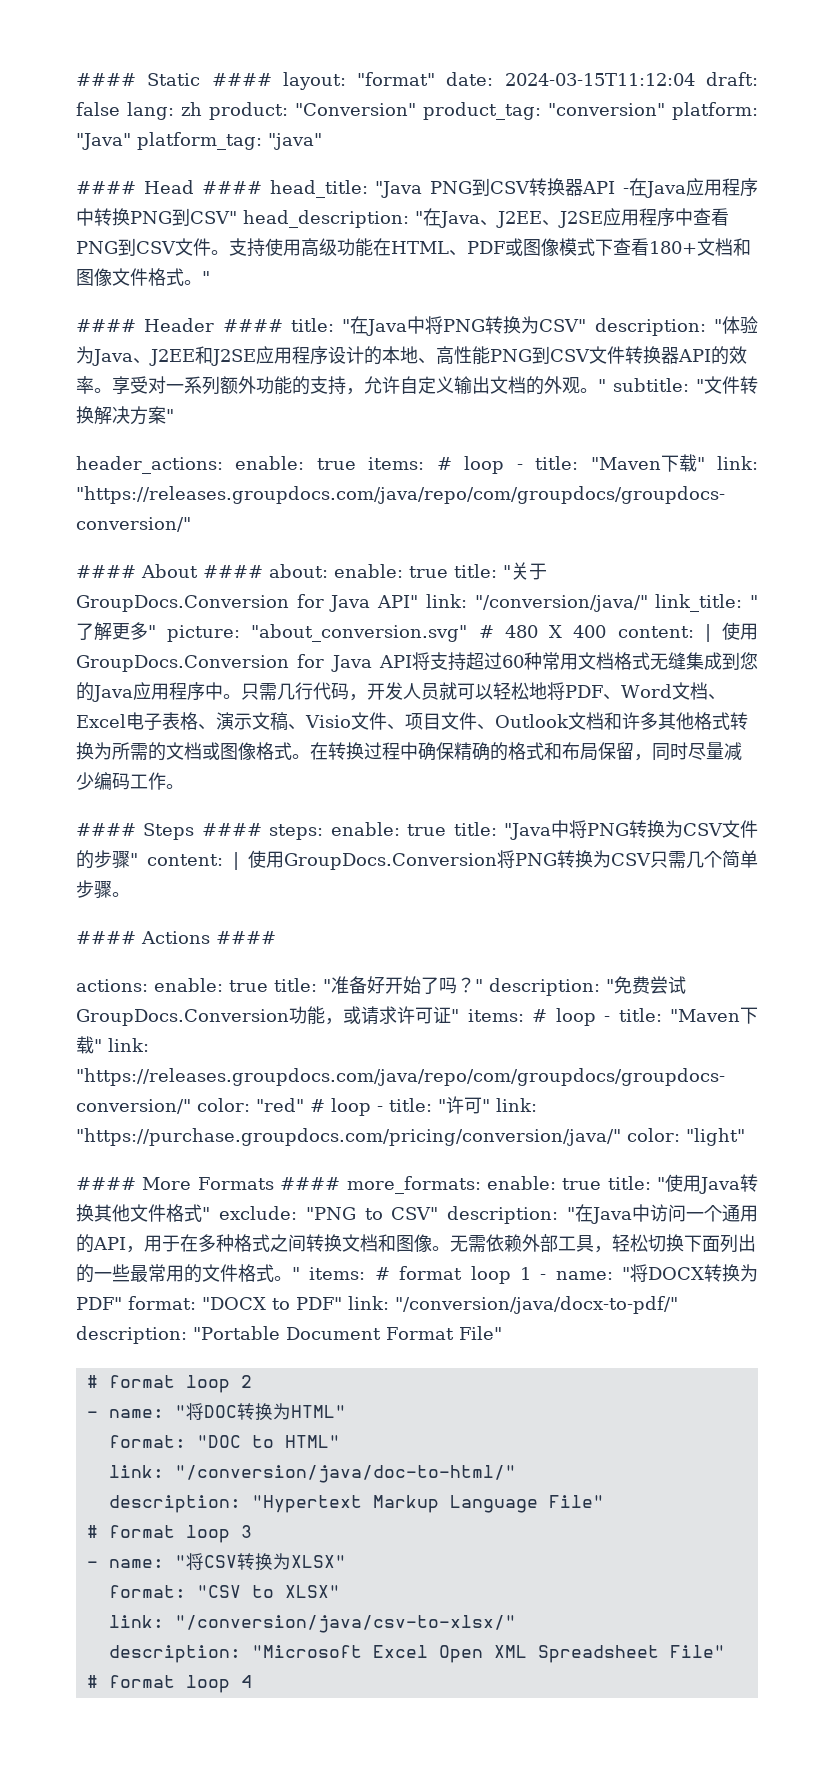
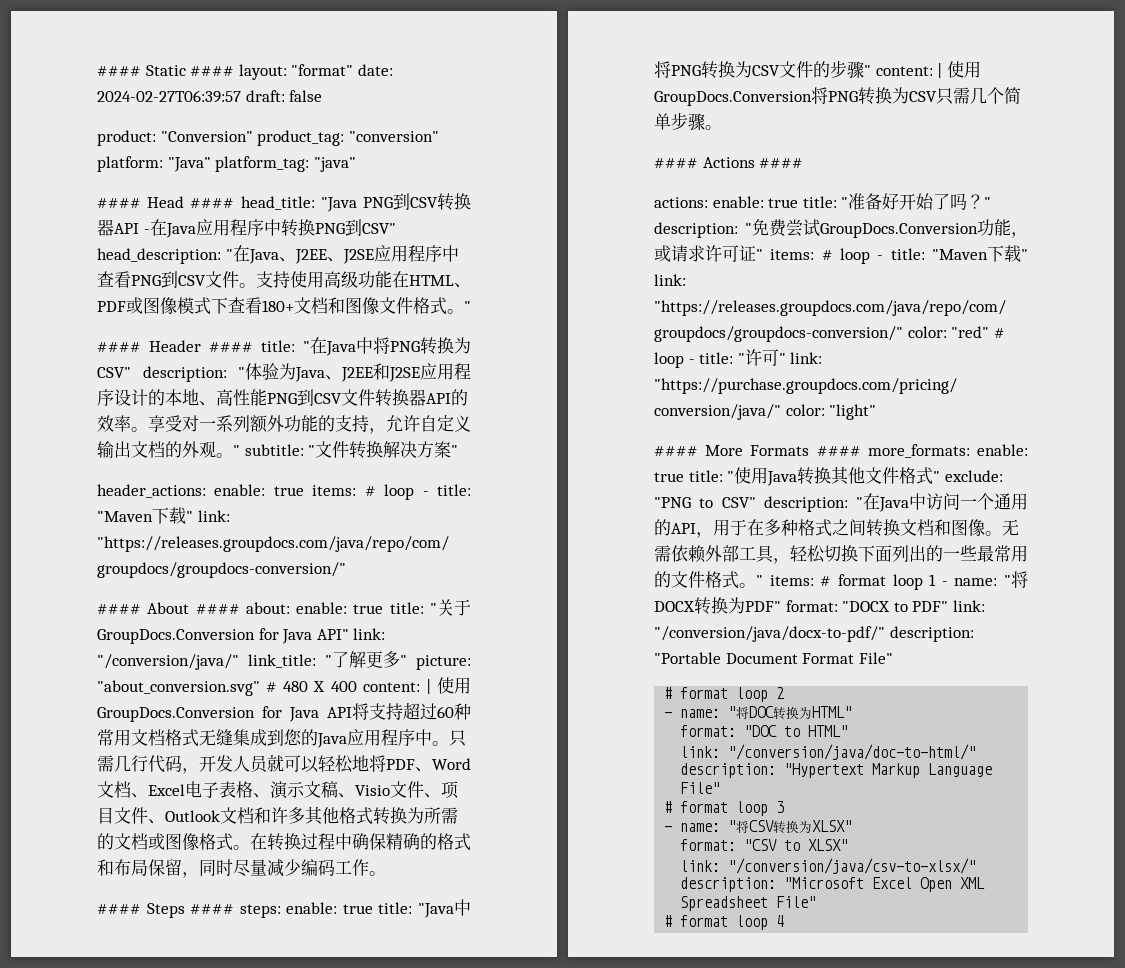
[504,73,695,86] 2024-03-15T11:12:04 -> [97,90,241,103] 2024-02-27T06:39:57
[127,102,202,120] lang: zh -> (323, 96) //

